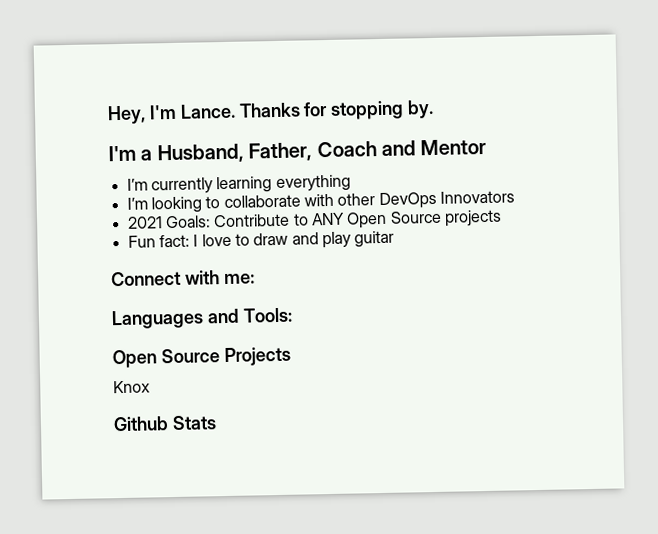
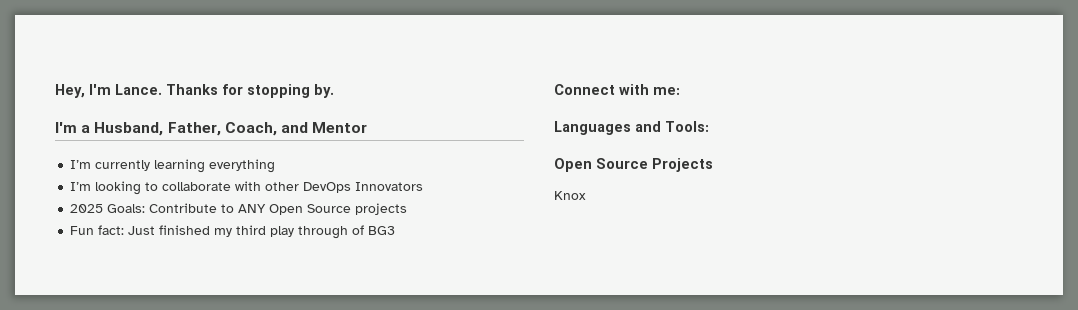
[316,141,377,158] Coach -> [224,122,277,136] Coach,
[127,216,163,229] 2021 -> [70,204,104,213] 2025
[193,230,395,249] I love to draw and play guitar -> [128,225,396,239] Just finished my third play through of BG3
[113,415,217,432] // Github Stats -> (586, 195) none

